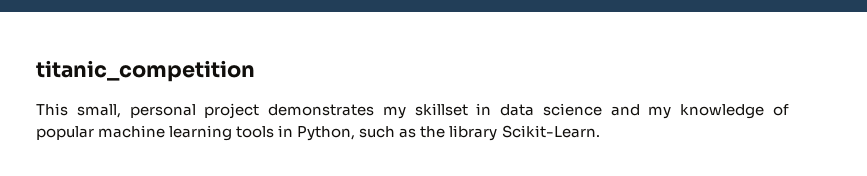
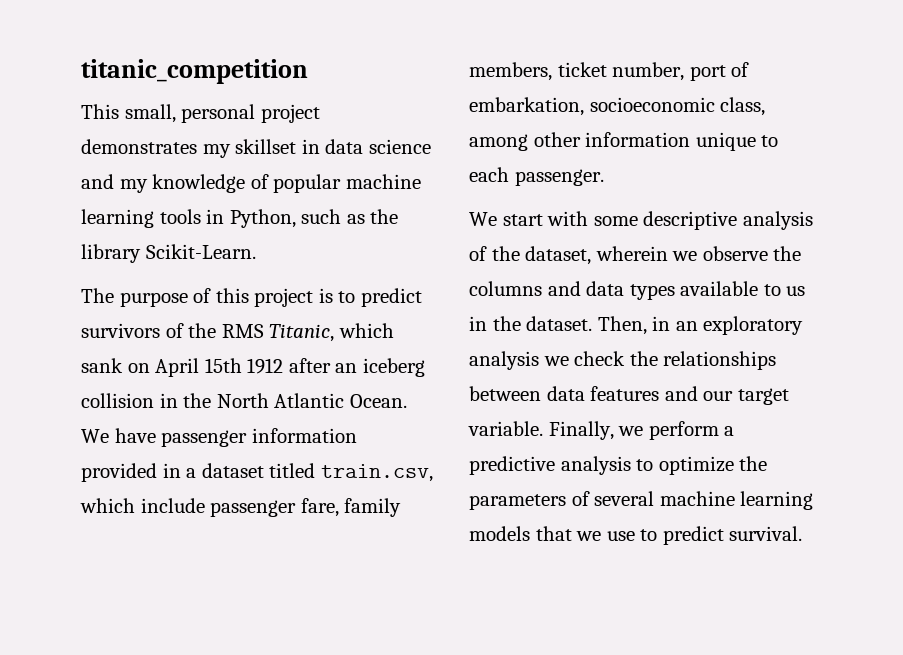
(600, 131) none -> [81,288,422,307] [81,323,394,342] [81,358,425,377] [81,393,407,408] [81,428,357,447] [81,463,433,482] [80,498,402,517] [469,62,750,81] [469,97,766,116] [469,132,779,151] [469,167,604,186] [469,211,813,230] [469,246,802,265] [469,281,806,300] [469,316,804,335] [469,351,777,370] [469,386,789,405] [468,421,735,440] [469,456,768,475] [469,491,814,510] [469,526,803,545] // The purpose of this project is to predict survivors of the RMS Titanic, which sank on April 15th 1912 after an iceberg collision in the North Atlantic Ocean. We have passenger information provided in a dataset titled train.csv, which include passenger fare, family members, ticket number, port of embarkation, socioeconomic class, among other information unique to each passenger. // We start with some descriptive analysis of the dataset, wherein we observe the columns and data types available to us in the dataset. Then, in an exploratory analysis we check the relationships between data features and our target variable. Finally, we perform a predictive analysis to optimize the parameters of several machine learning models that we use to predict survival.

